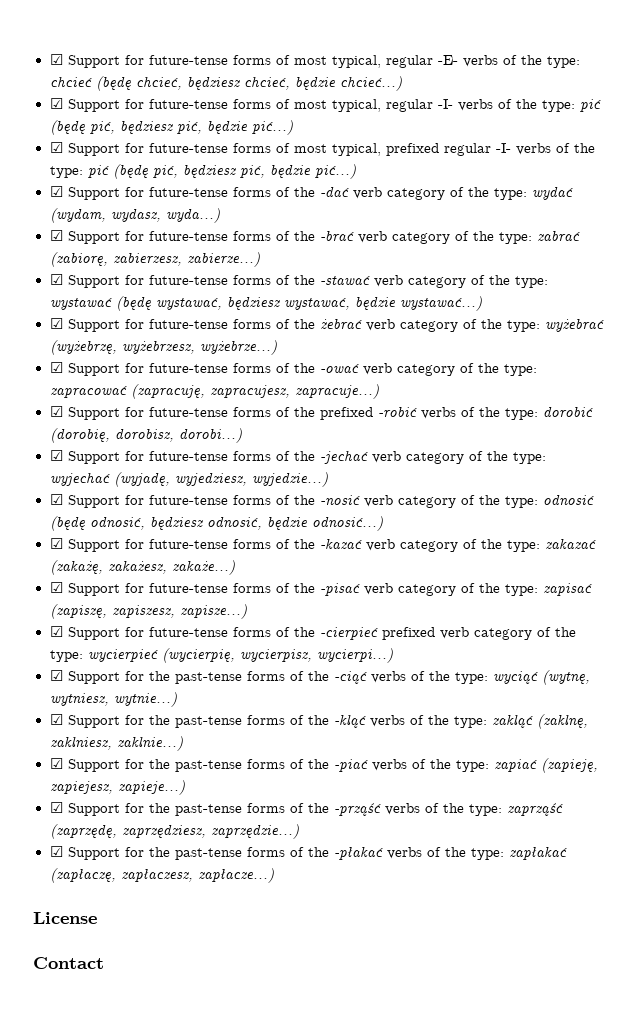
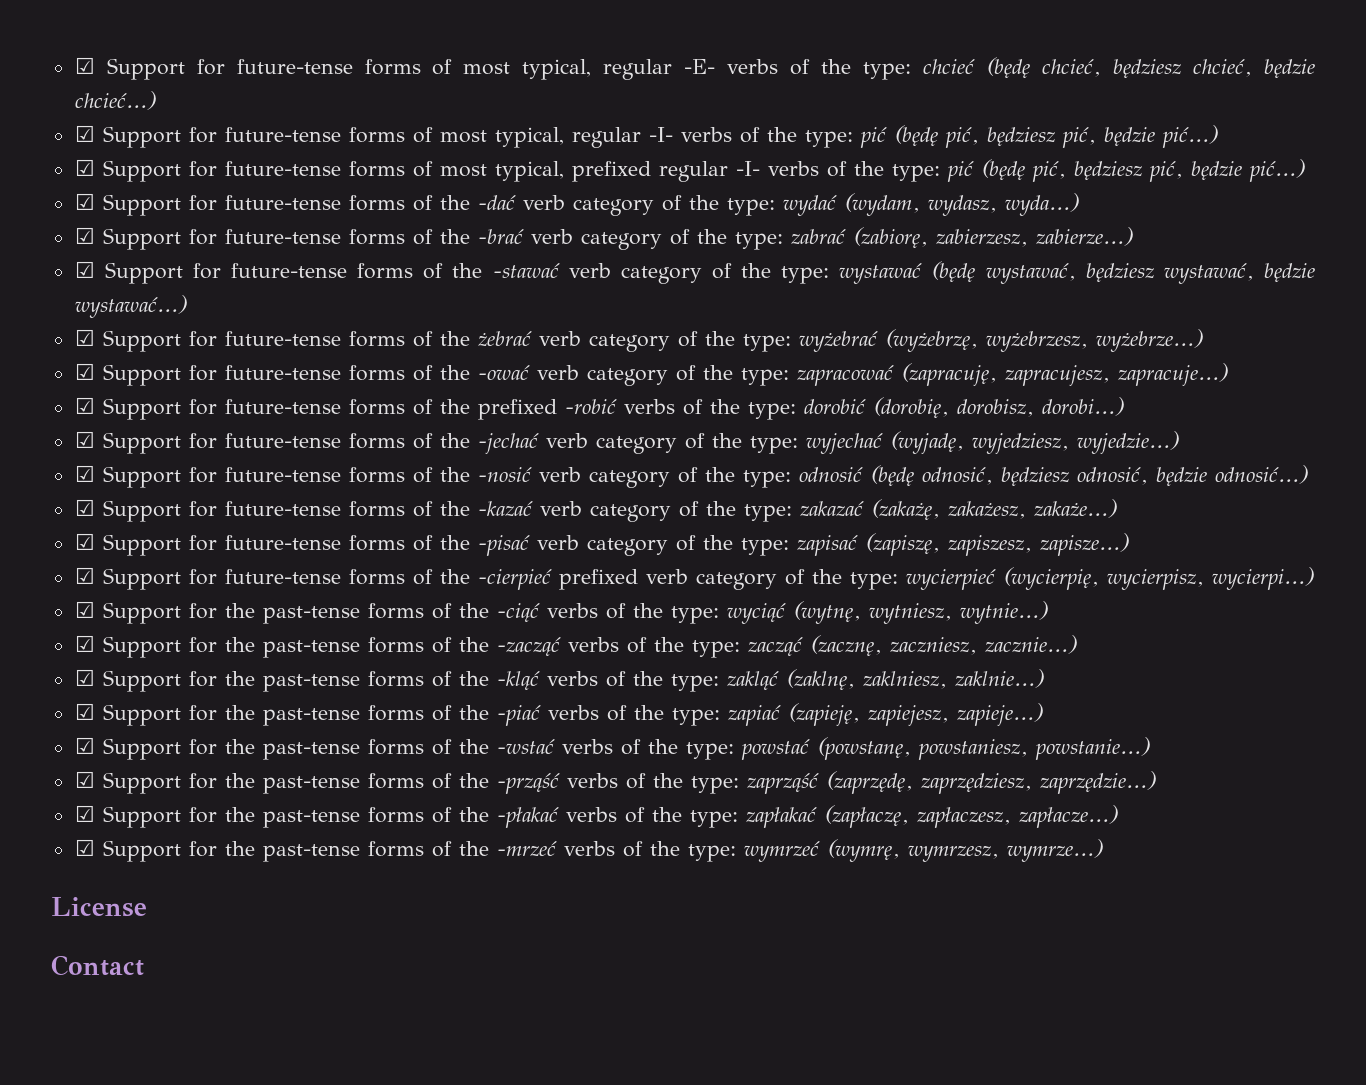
(177, 699) none -> [74,635,1077,658] // ☑ Support for the past-tense forms of the -zacząć verbs of the type: zacząć (zacznę, zaczniesz, zacznie...)
(185, 787) none -> [74,737,1150,760] // ☑ Support for the past-tense forms of the -wstać verbs of the type: powstać (powstanę, powstaniesz, powstanie...)
(274, 875) none -> [74,839,1103,862] // ☑ Support for the past-tense forms of the -mrzeć verbs of the type: wymrzeć (wymrę, wymrzesz, wymrze...)

